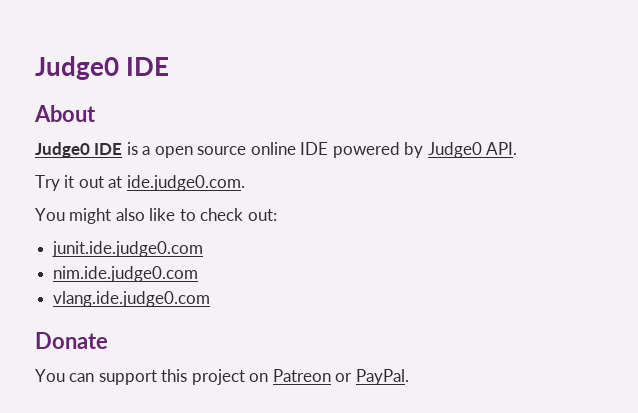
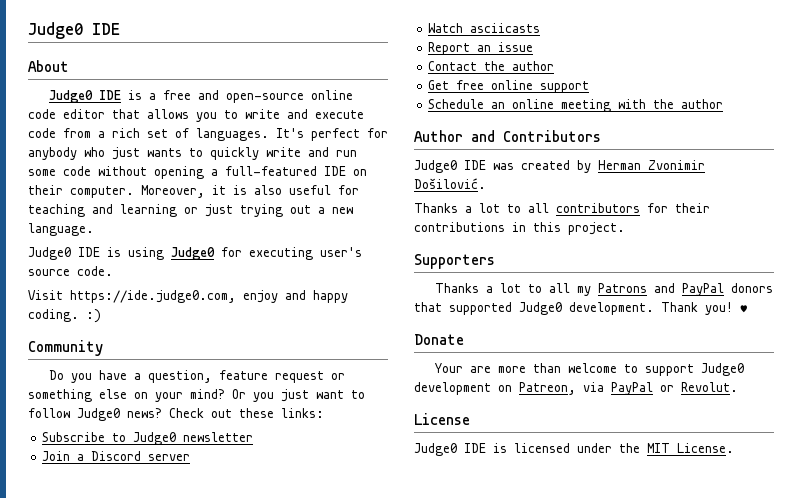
[154,142,518,158] [35,175,245,191] [35,208,277,224] [52,241,204,257] [53,266,199,282] [53,291,211,307] [35,332,108,349] [35,369,409,385] open source online IDE powered by Judge0 API. // Try it out at ide.judge0.com. // You might also like to check out: // junit.ide.judge0.com // nim.ide.judge0.com // vlang.ide.judge0.com // Donate // You can support this project on Patreon or PayPal. -> [163,90,354,103] [28,109,364,122] [28,128,388,141] [28,147,357,160] [28,166,367,179] [28,185,359,198] [28,204,353,217] [28,223,94,236] [28,247,362,260] [28,266,113,276] [28,290,348,303] [28,309,101,323] [28,340,103,356] [49,370,346,383] [28,389,365,402] [28,408,324,421] [42,432,254,445] [42,451,191,461] [428,23,541,33] [428,42,534,55] [428,61,555,71] [428,80,590,93] [428,99,724,112] [414,130,601,142] [414,160,705,173] [414,178,486,189] [414,203,710,213] [414,222,625,235] [414,254,495,269] [435,283,774,296] [414,302,747,315] [414,334,464,345] [435,363,745,376] [414,382,738,395] [414,413,470,425] [414,443,734,456] free and open-source online code editor that allows you to write and execute code from a rich set of languages. It's perfect for anybody who just wants to quickly write and run some code without opening a full-featured IDE on their computer. Moreover, it is also useful for teaching and learning or just trying out a new language. // Judge0 IDE is using Judge0 for executing user's source code. // Visit https://ide.judge0.com, enjoy and happy coding. :) // Community // Do you have a question, feature request or something else on your mind? Or you just want to follow Judge0 news? Check out these links: // Subscribe to Judge0 newsletter // Join a Discord server // Watch asciicasts // Report an issue // Contact the author // Get free online support // Schedule an online meeting with the author // Author and Contributors // Judge0 IDE was created by Herman Zvonimir Došilović. // Thanks a lot to all contributors for their contributions in this project. // Supporters // Thanks a lot to all my Patrons and PayPal donors that supported Judge0 development. Thank you! ♥ // Donate // Your are more than welcome to support Judge0 development on Patreon, via PayPal or Revolut. // License // Judge0 IDE is licensed under the MIT License.

